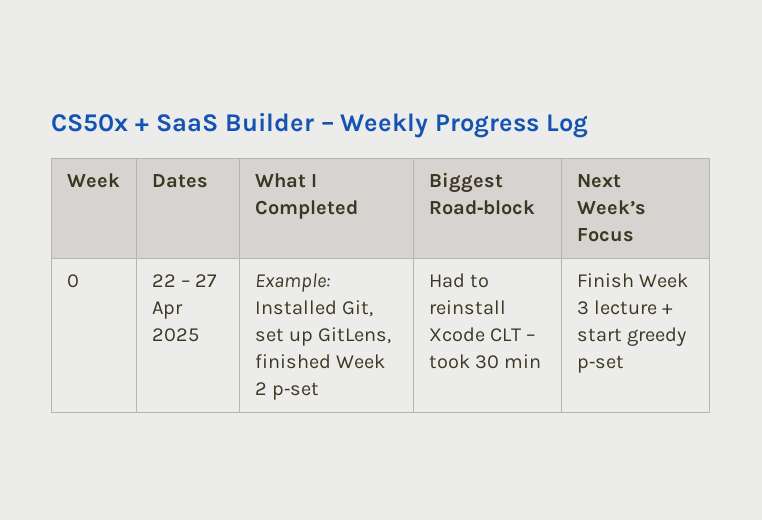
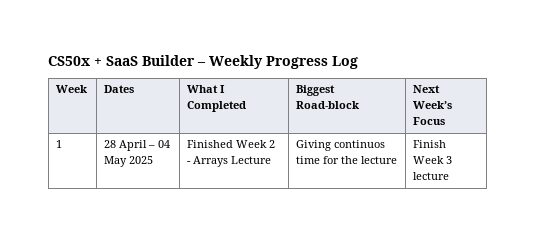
[66,274,79,288] [151,274,218,287] [151,301,183,319] [151,328,199,342] [254,273,330,292] [254,300,373,317] [254,327,392,346] [254,354,385,369] [254,382,319,400] [428,273,489,288] [428,300,506,315] [428,327,536,342] [428,354,542,369] 0 | 22 – 27 Apr 2025 | Example: Installed Git, set up GitLens, finished Week 2 p‑set | Had to reinstall Xcode CLT – took 30 min -> [56,140,63,148] [104,140,171,151] [104,156,154,167] [187,140,276,148] [187,156,272,167] [296,140,386,151] [296,156,398,164] 1 | 28 April – 04 May 2025 | Finished Week 2 - Arrays Lecture | Giving continuos time for the lecture
[662,304,674,314] [576,327,686,346] [576,355,624,373] + start greedy p‑set -> (450, 176) none

